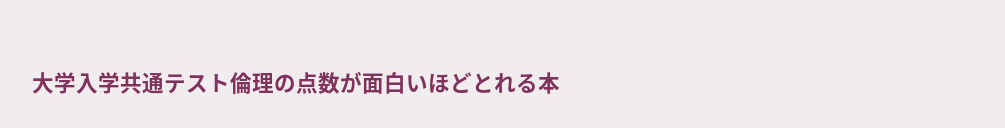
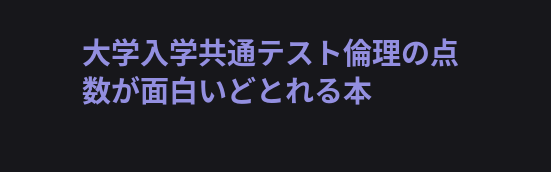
[428,73,450,93] ほ -> (227, 91) none

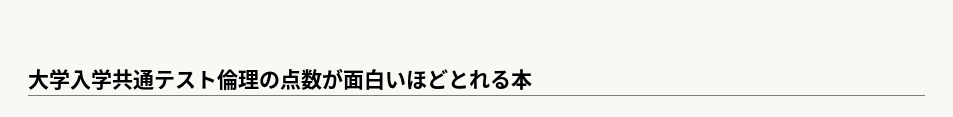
(227, 91) none -> [406,70,427,90] ほ

